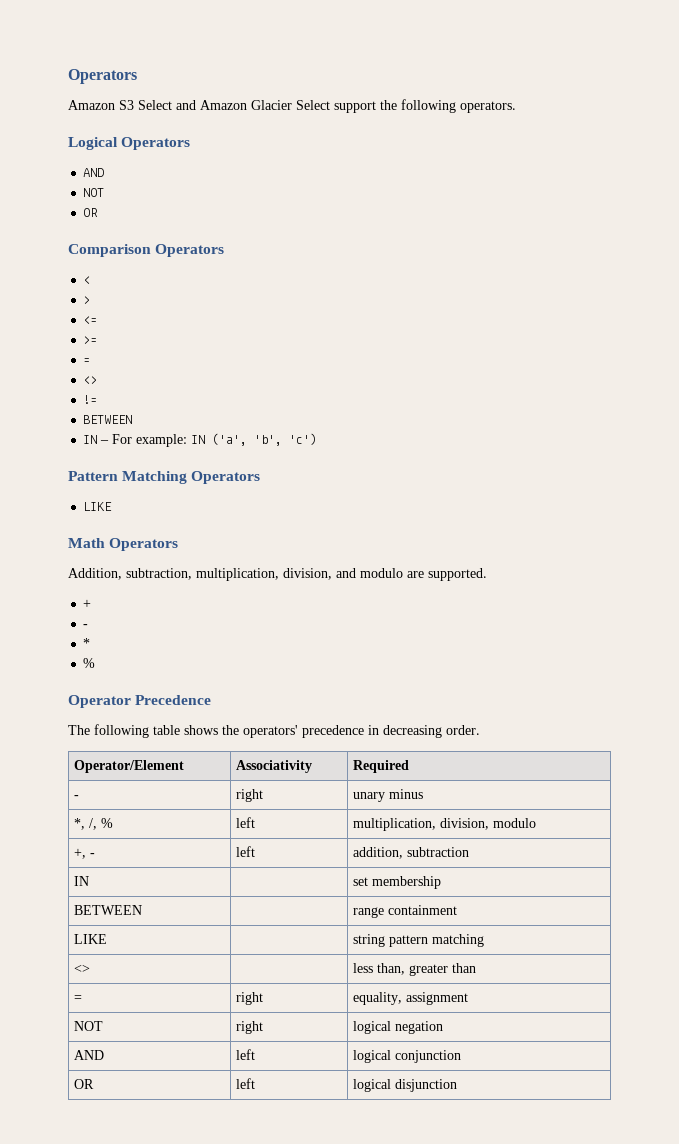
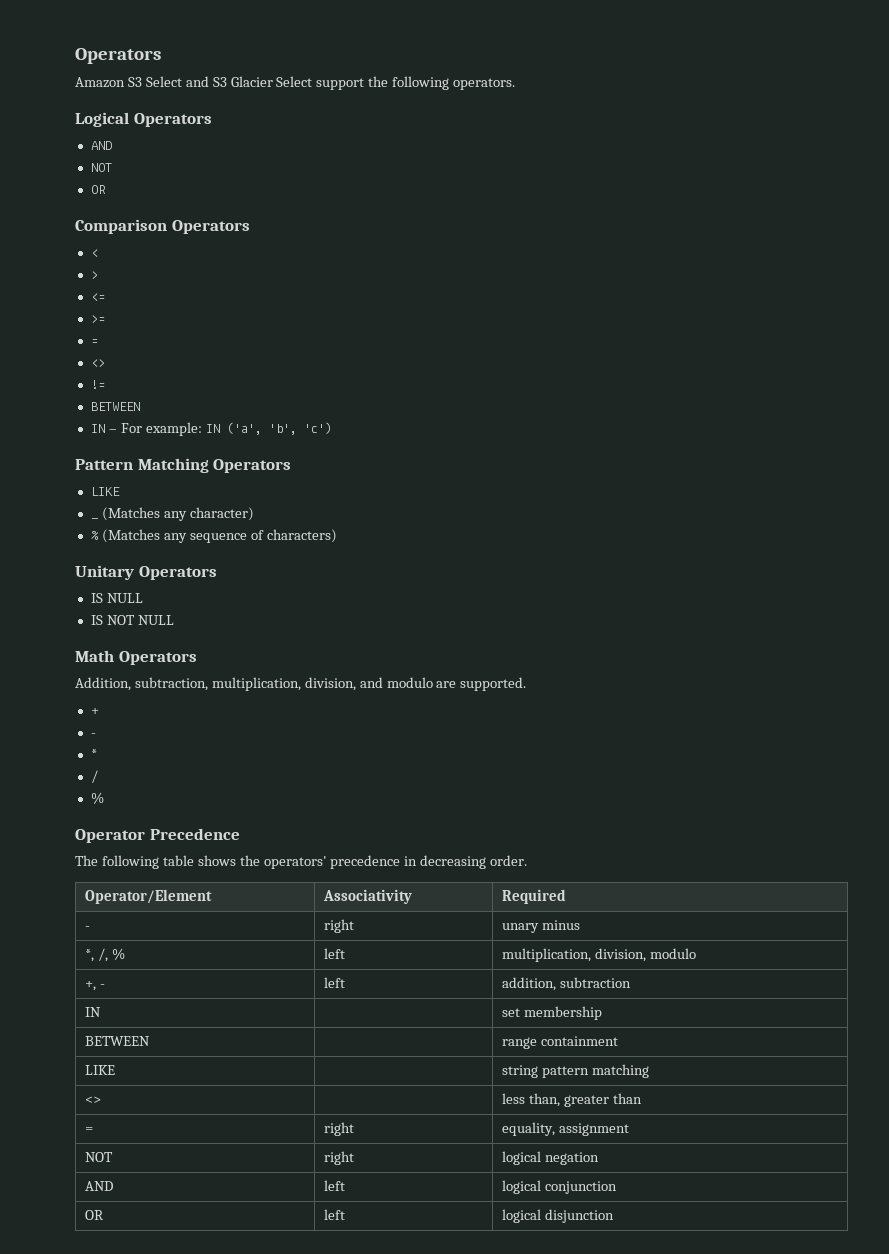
[200,100,247,110] Amazon -> [212,77,227,87] S3
(113, 506) none -> [90,507,254,521] [90,529,337,543] [75,565,217,580] [90,593,143,603] [90,615,174,625] // _ (Matches any character) // % (Matches any sequence of characters) // Unitary Operators // IS NULL // IS NOT NULL
(91, 643) none -> [90,770,98,783] // /

